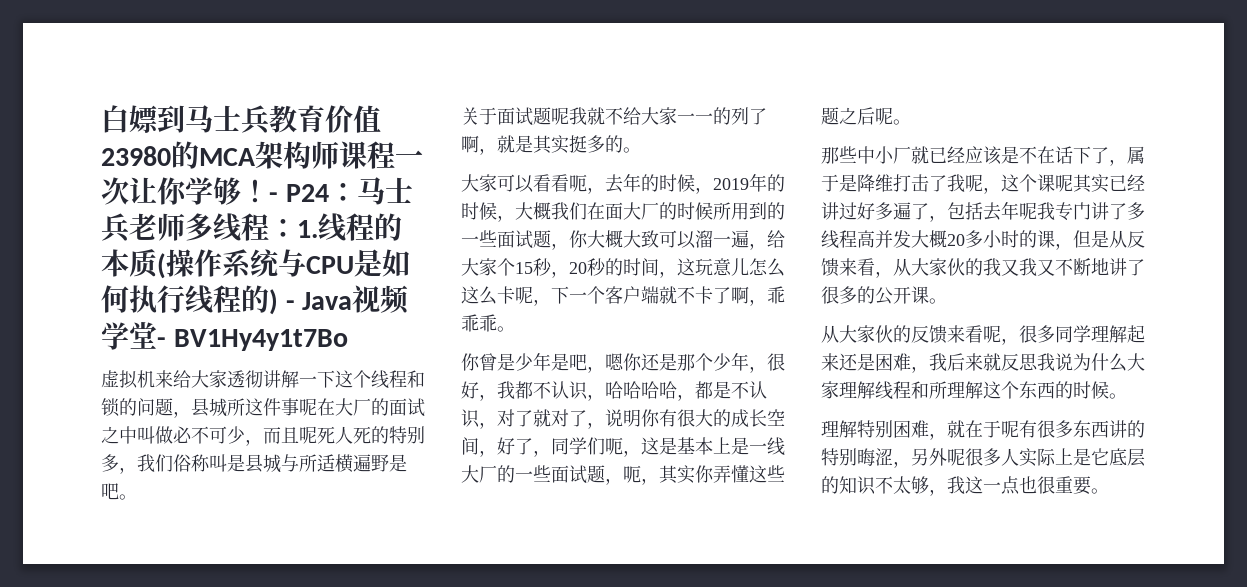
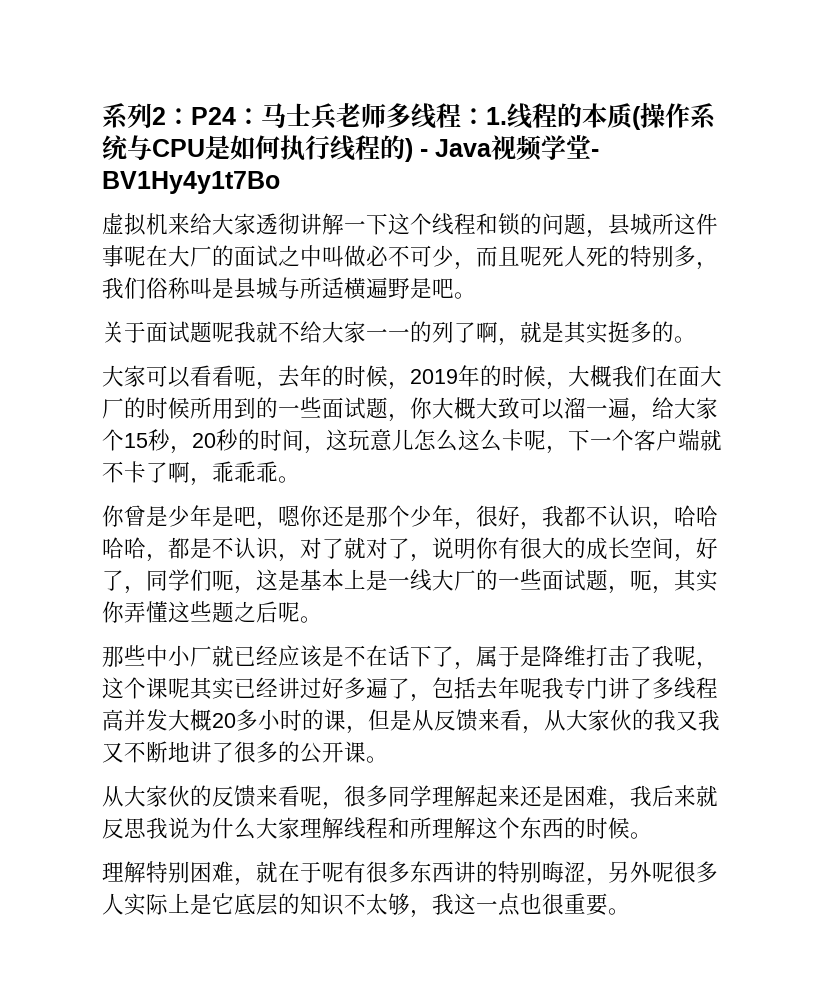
[101,105,381,134] [101,141,423,169] [101,177,278,205] 白嫖到马士兵教育价值23980的MCA架构师课程一次让你学够！- -> [102,103,191,129] 系列2：

